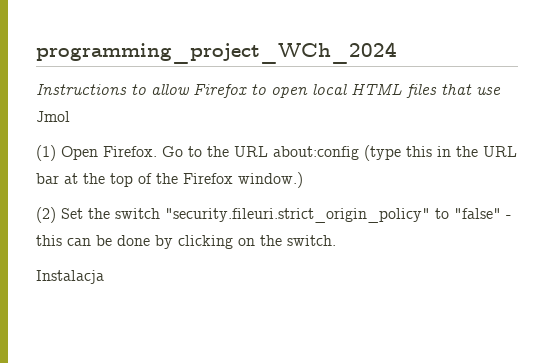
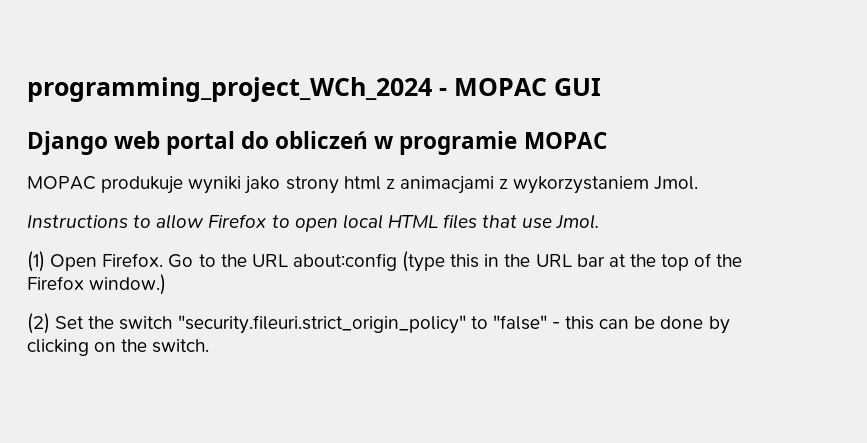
(397, 53) none -> [439,78,601,96] [27,131,607,155] [27,176,699,194] - MOPAC GUI // Django web portal do obliczeń w programie MOPAC // MOPAC produkuje wyniki jako strony html z animacjami z wykorzystaniem Jmol.
[36,111,70,122] Jmol -> [556,214,600,229] Jmol.
[36,270,104,284] // Instalacja -> (210, 346) none

